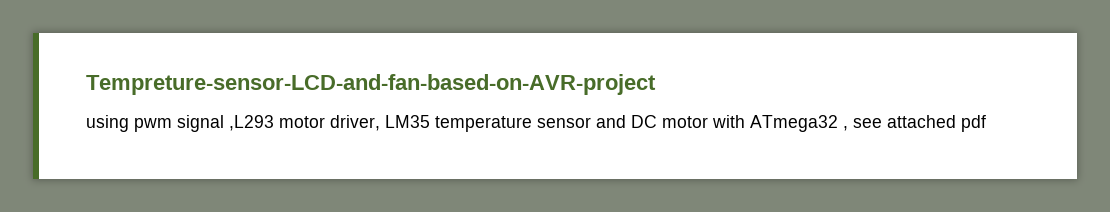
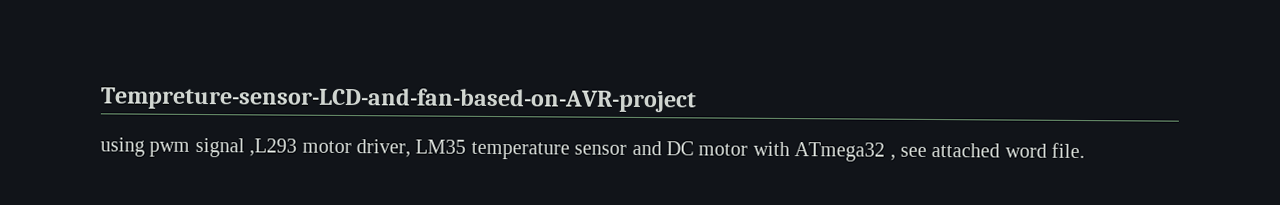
[961,115,986,132] pdf -> [1004,142,1086,159] word file.

